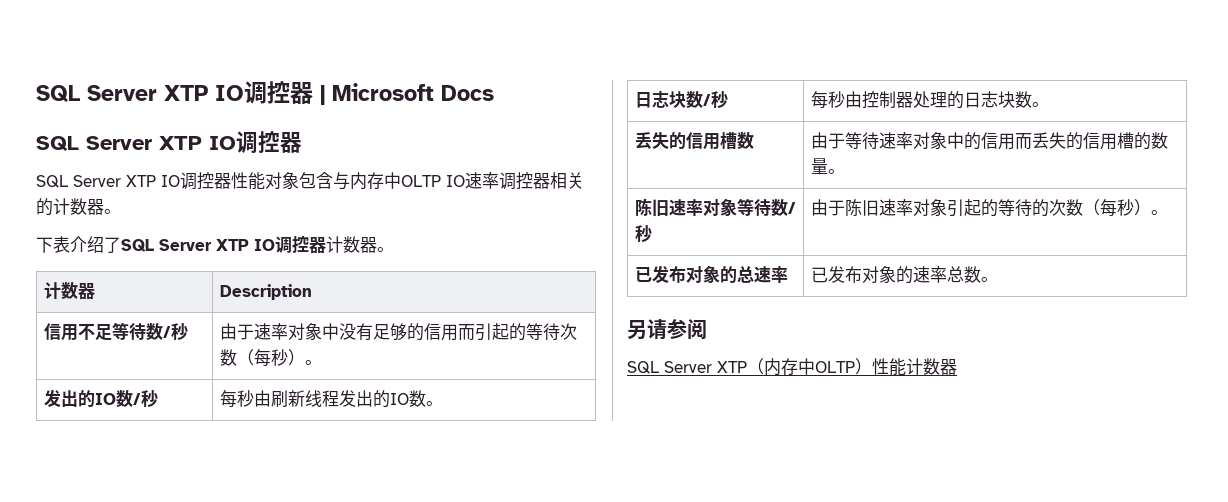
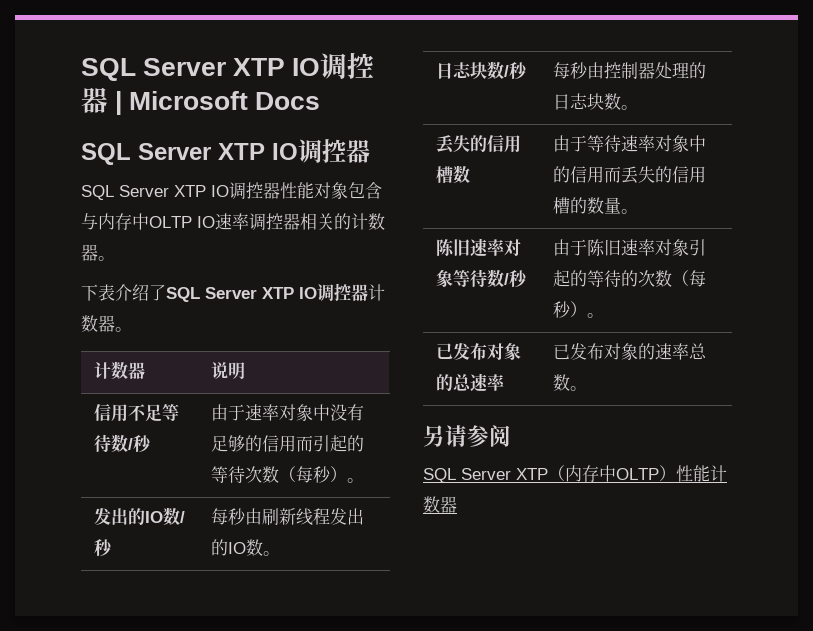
[219,284,312,300] Description -> [211,362,246,379] 说明

